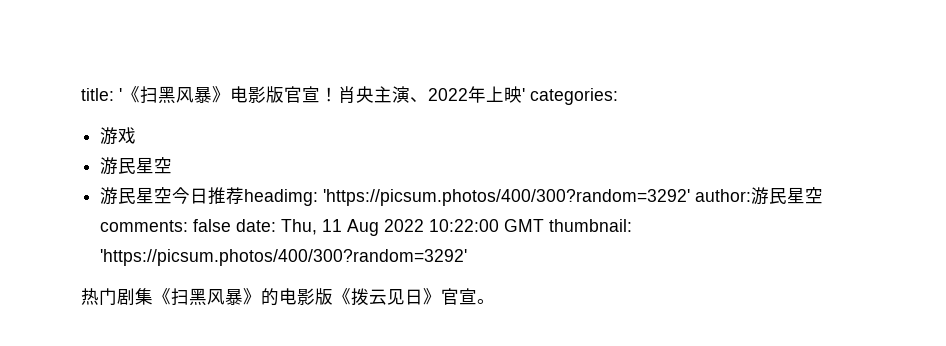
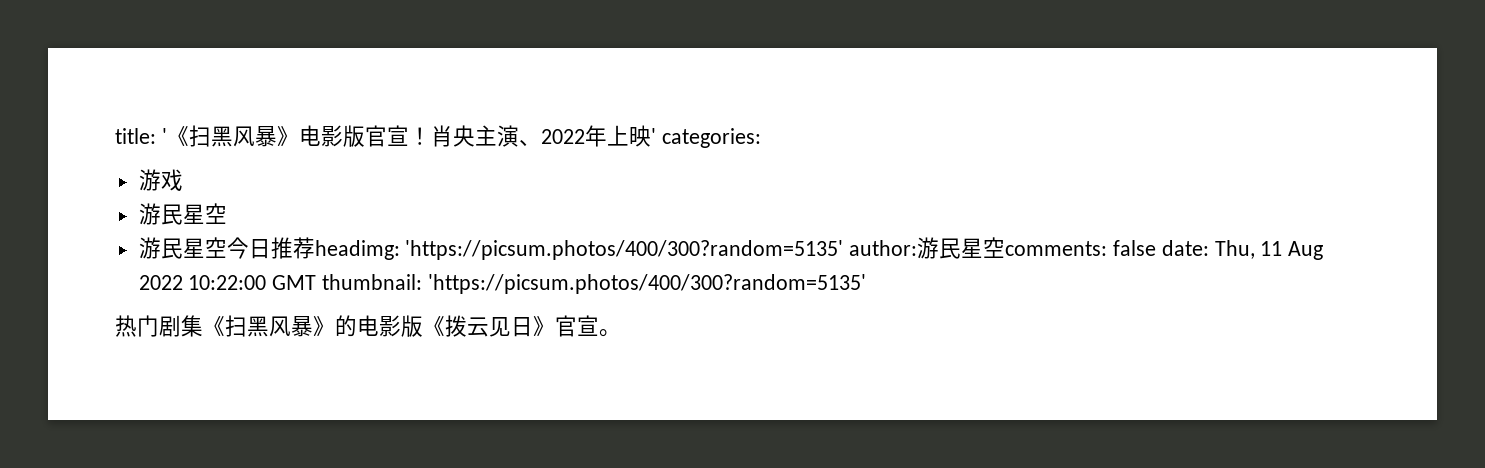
[323,189,691,206] 'https://picsum.photos/400/300?random=3292' -> [405,240,844,260] 'https://picsum.photos/400/300?random=5135'
[100,249,468,266] 'https://picsum.photos/400/300?random=3292' -> [427,274,866,294] 'https://picsum.photos/400/300?random=5135'

